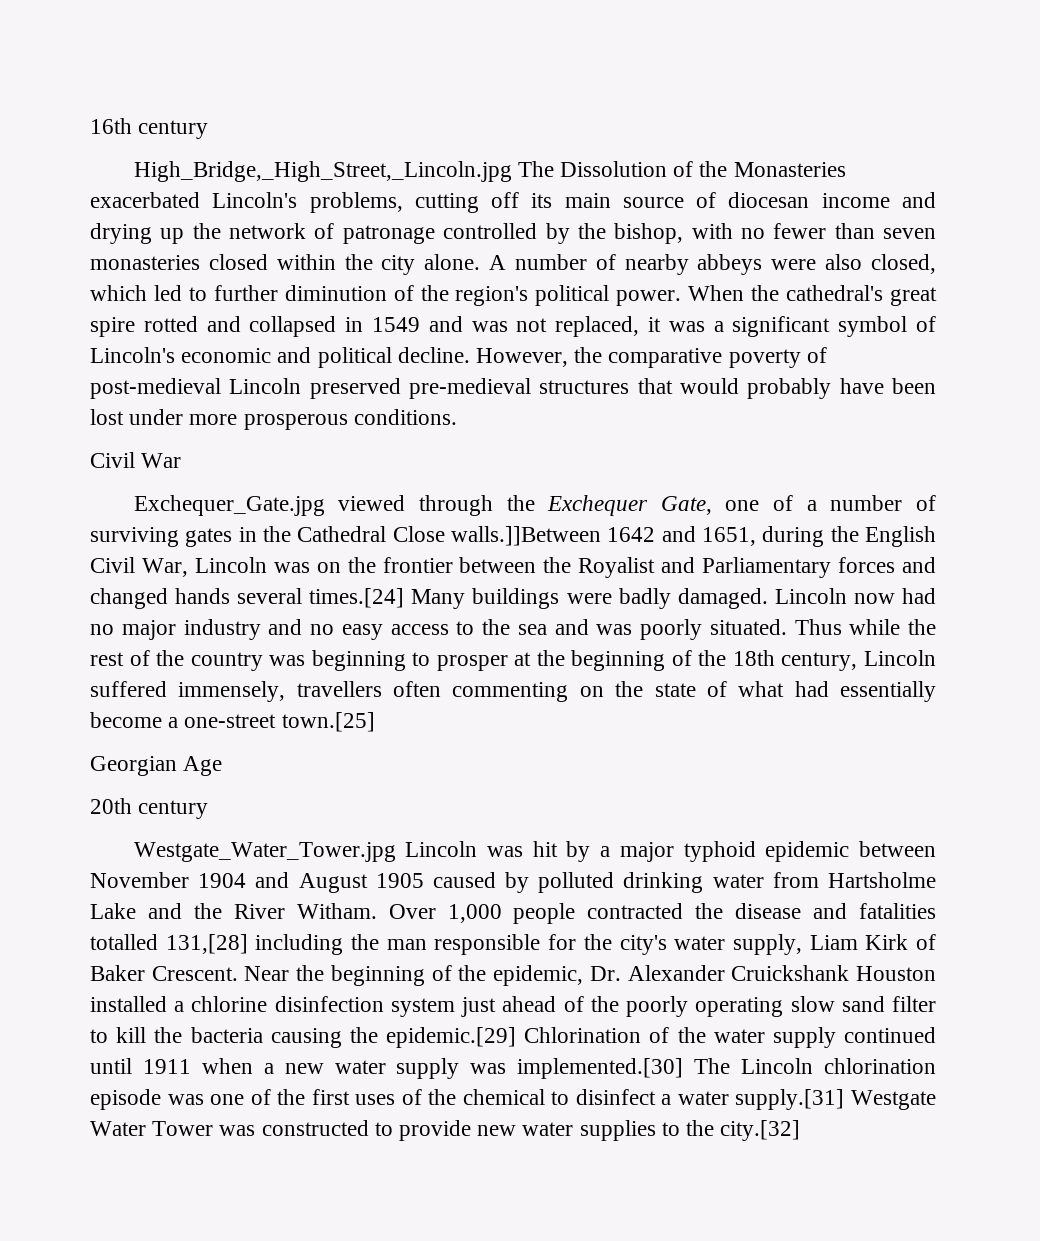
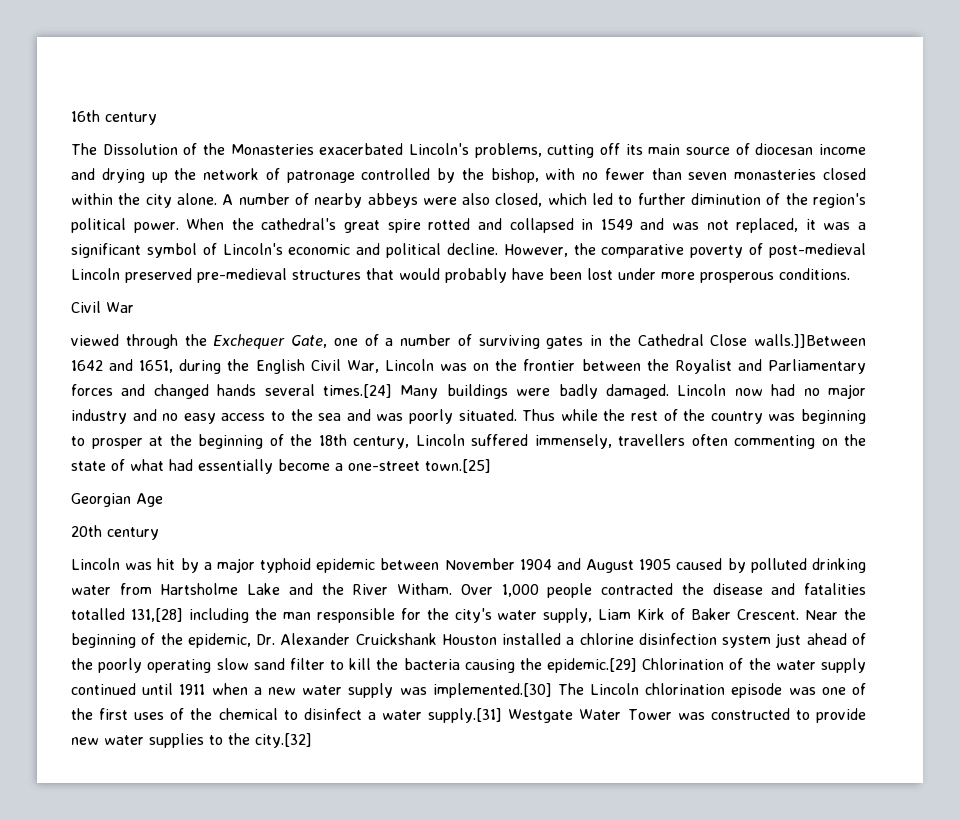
[133,161,512,182] High_Bridge,_High_Street,_Lincoln.jpg -> (157, 118) none
[133,495,325,516] Exchequer_Gate.jpg -> (134, 307) none
[133,842,396,862] Westgate_Water_Tower.jpg -> (159, 533) none

